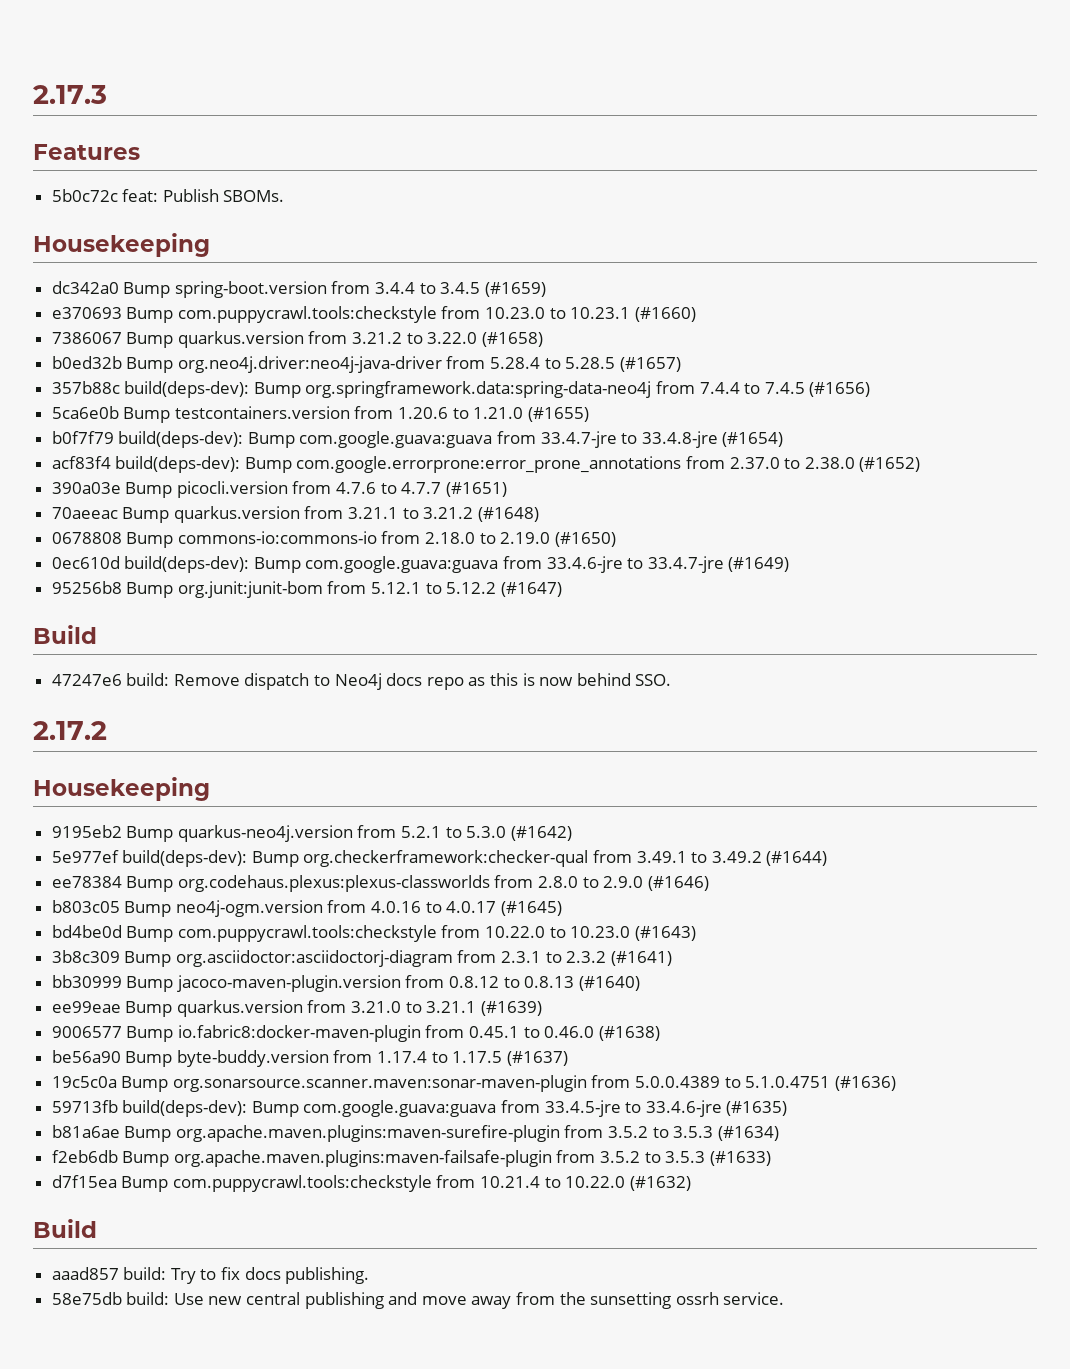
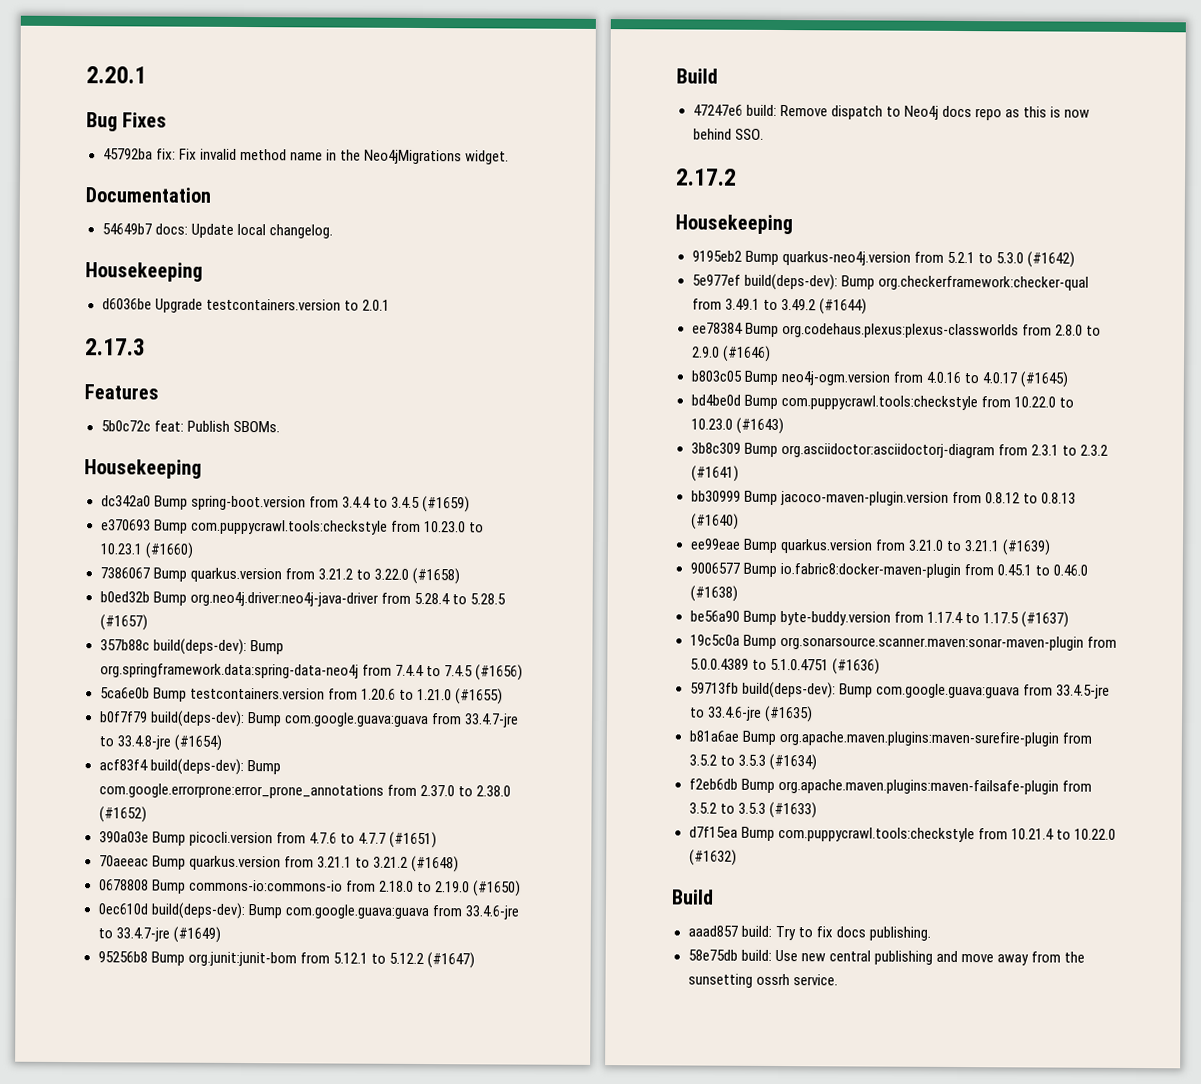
(33, 94) none -> [86,66,147,84] [86,112,168,132] [102,148,509,165] [85,187,211,203] [101,223,333,239] [85,262,203,282] [101,298,390,313] 2.20.1 // Bug Fixes // 45792ba fix: Fix invalid method name in the Neo4jMigrations widget. // Documentation // 54649b7 docs: Update local changelog. // Housekeeping // d6036be Upgrade testcontainers.version to 2.0.1 //

